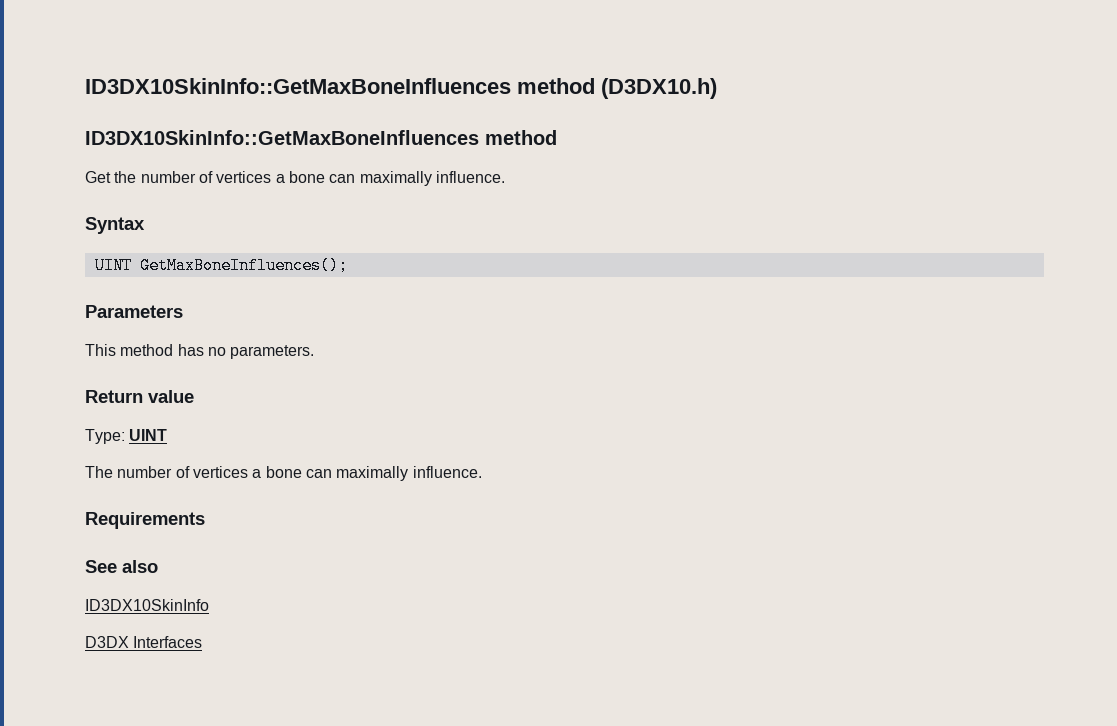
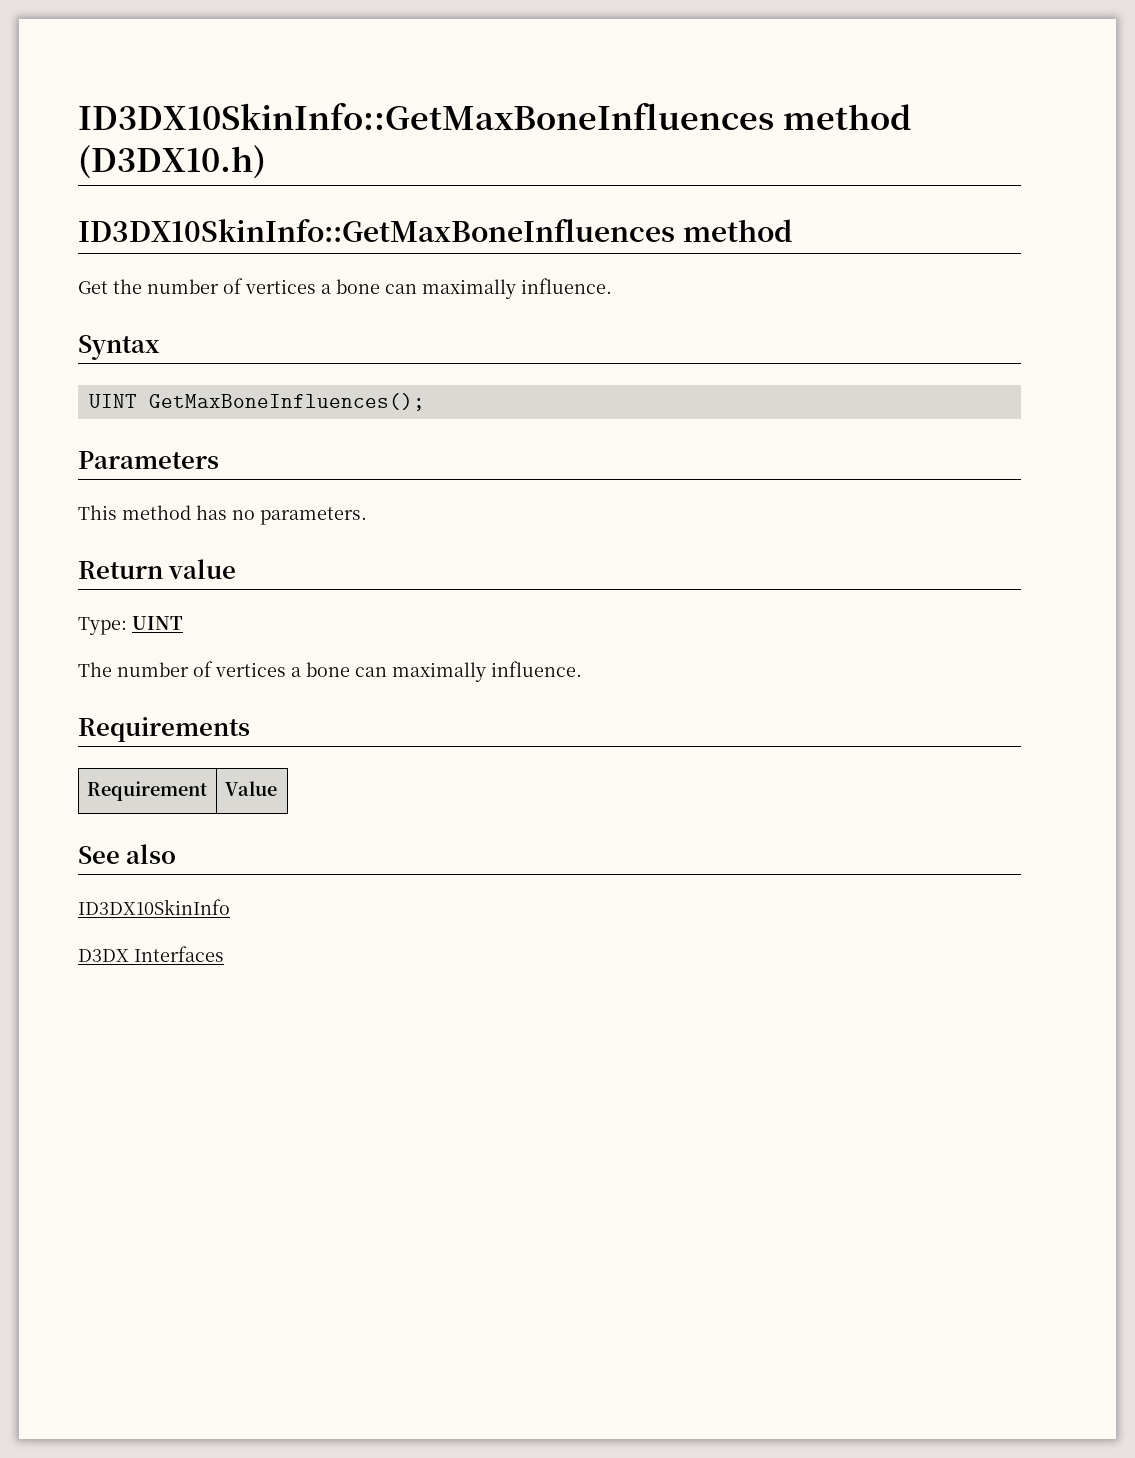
(205, 520) none -> [86,781,207,801] [224,781,277,796] // Requirement | Value

